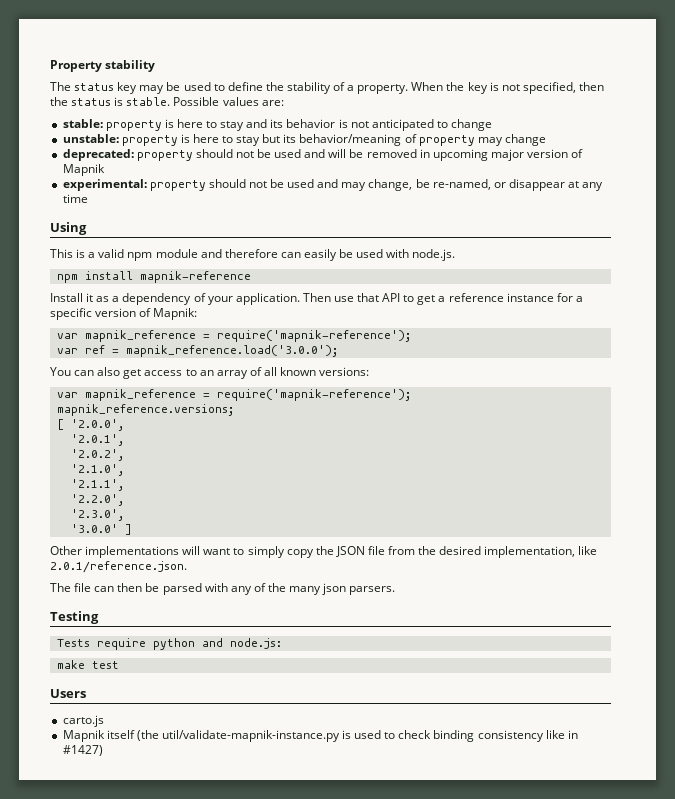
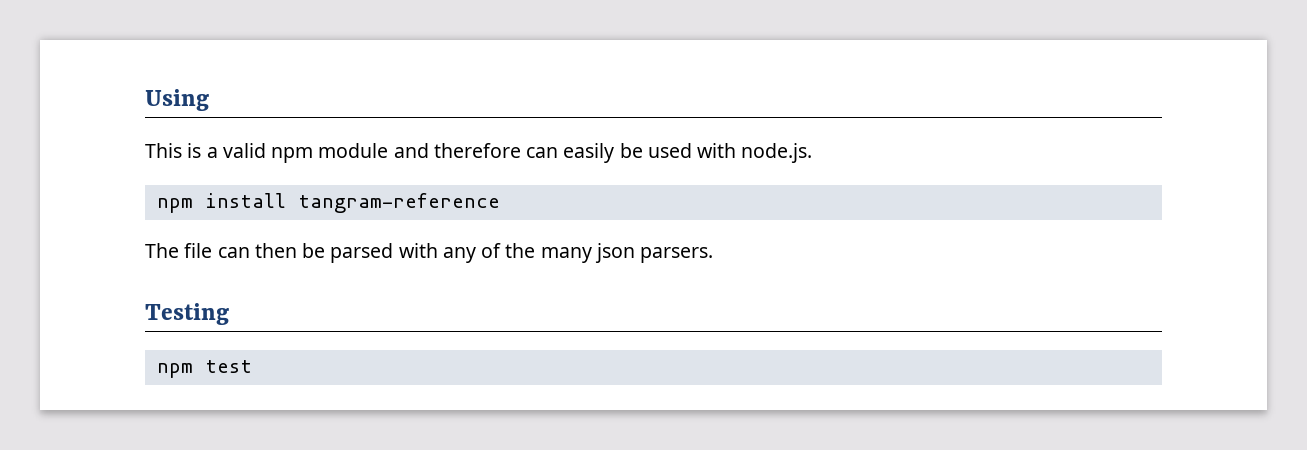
[50,60,156,72] [50,82,604,94] [50,97,284,106] [62,119,493,131] [62,134,546,146] [62,149,584,161] [62,164,105,176] [62,179,604,191] [62,194,88,203] Property stability // The status key may be used to define the stability of a property. When the key is not specified, then the status is stable. Possible values are: // stable: property is here to stay and its behavior is not anticipated to change // unstable: property is here to stay but its behavior/meaning of property may change // deprecated: property should not be used and will be removed in upcoming major version of Mapnik // experimental: property should not be used and may change, be re-named, or disappear at any time // -> (145, 100) none
[139,271,251,283] [50,293,583,305] [50,308,198,320] [56,330,411,342] [56,345,338,357] [50,367,370,379] [56,389,411,401] [56,404,234,416] [56,419,124,431] [70,434,124,446] [70,449,124,461] [70,464,124,476] [70,479,124,491] [70,494,124,506] [70,509,124,521] [70,524,132,535] [50,546,598,558] [50,561,187,573] mapnik-reference // Install it as a dependency of your application. Then use that API to get a reference instance for a specific version of Mapnik: // var mapnik_reference = require('mapnik-reference'); // var ref = mapnik_reference.load('3.0.0'); // You can also get access to an array of all known versions: // var mapnik_reference = require('mapnik-reference'); // mapnik_reference.versions; // [ '2.0.0', // '2.0.1', // '2.0.2', // '2.1.0', // '2.1.1', // '2.2.0', // '2.3.0', // '3.0.0' ] // Other implementations will want to simply copy the JSON file from the desired implementation, like 2.0.1/reference.json. -> [297,193,500,213] tangram-reference
[56,638,282,650] [56,660,119,669] [50,689,86,698] [62,715,104,727] [62,730,578,742] [62,745,103,756] Tests require python and node.js: // make test // Users // carto.js // Mapnik itself (the util/validate-mapnik-instance.py is used to check binding consistency like in #1427) -> [156,360,252,378] npm test

